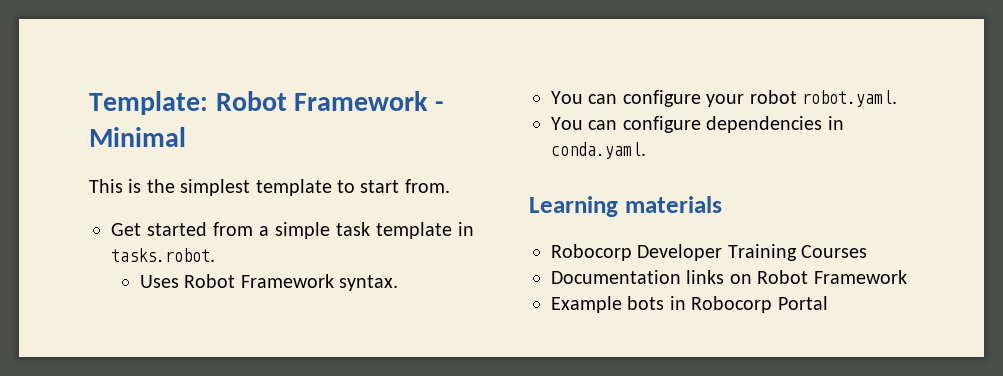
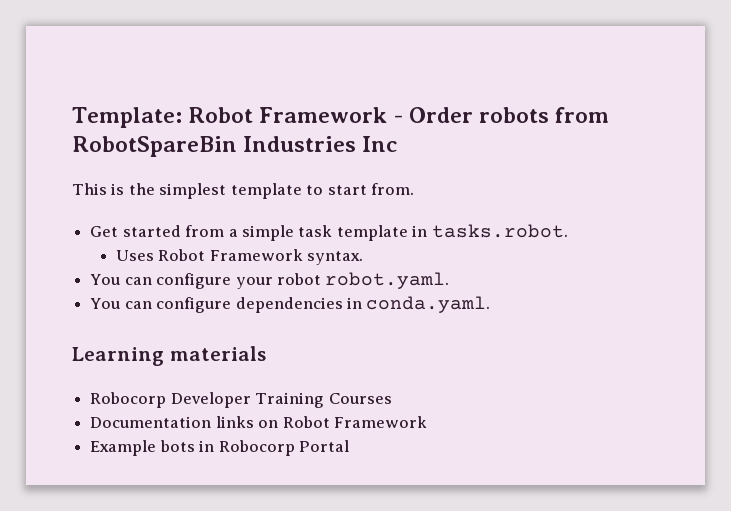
[89,127,186,147] Minimal -> [408,107,610,123] [72,136,398,157] Order robots from RobotSpareBin Industries Inc

